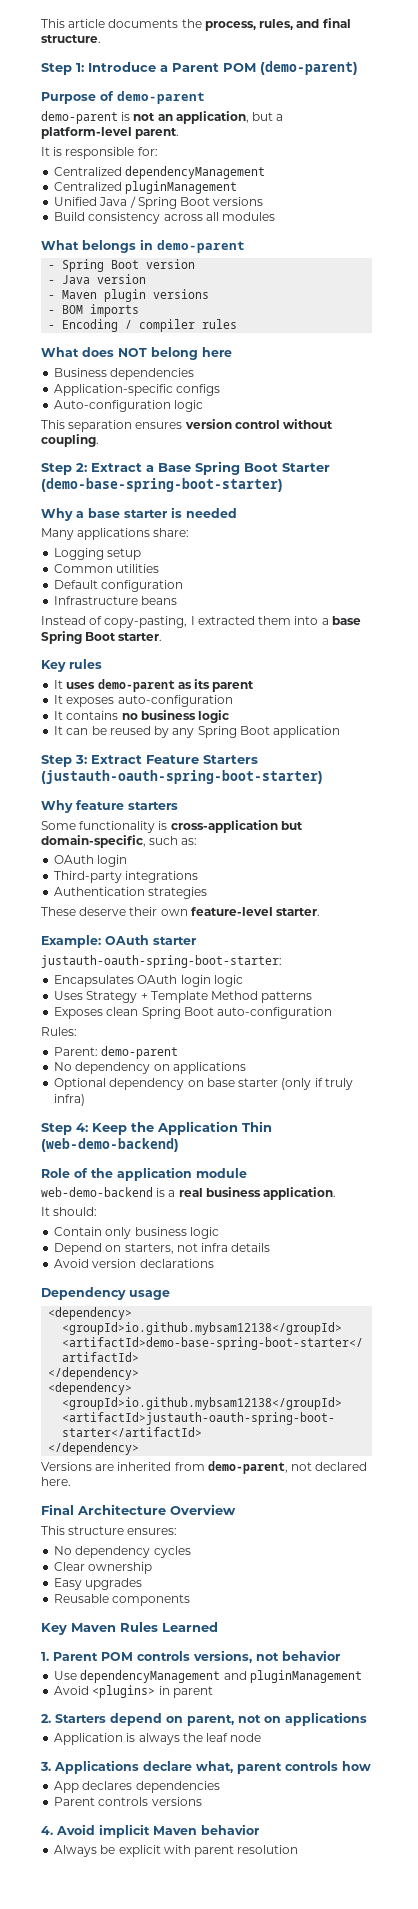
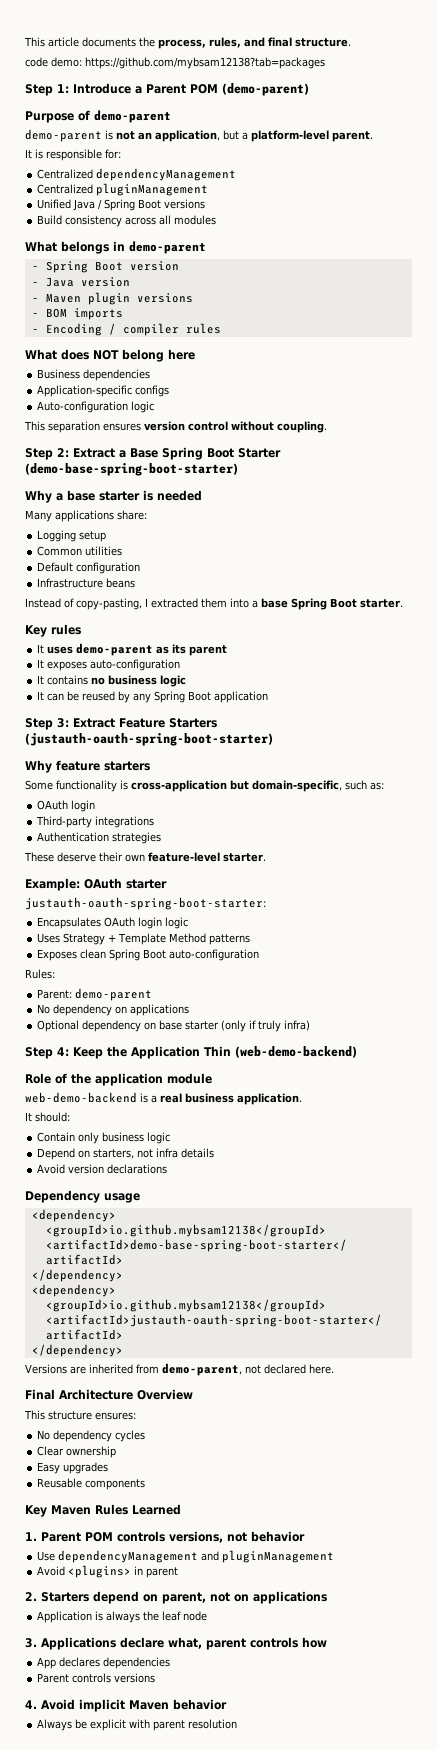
(101, 39) none -> [25,57,325,69] // code demo: https://github.com/mybsam12138?tab=packages

